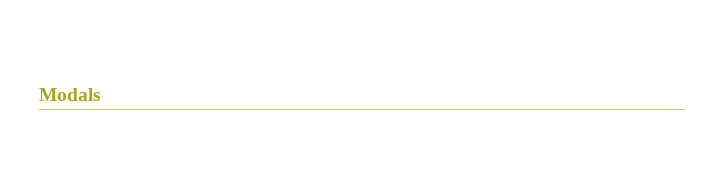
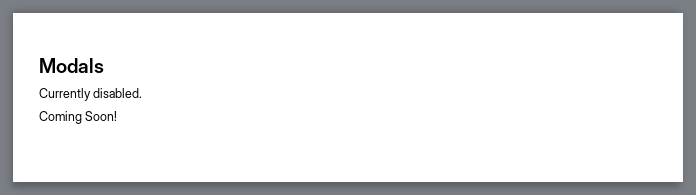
(101, 94) none -> [39,88,143,101] [39,111,118,124] // Currently disabled. // Coming Soon!

